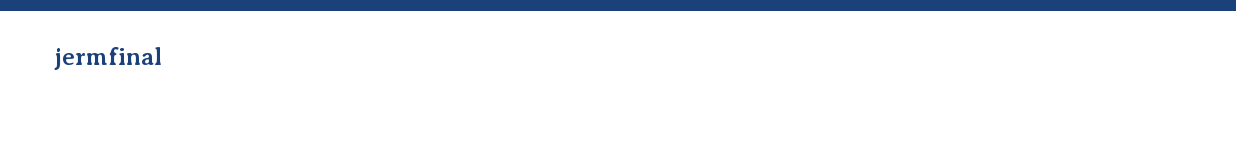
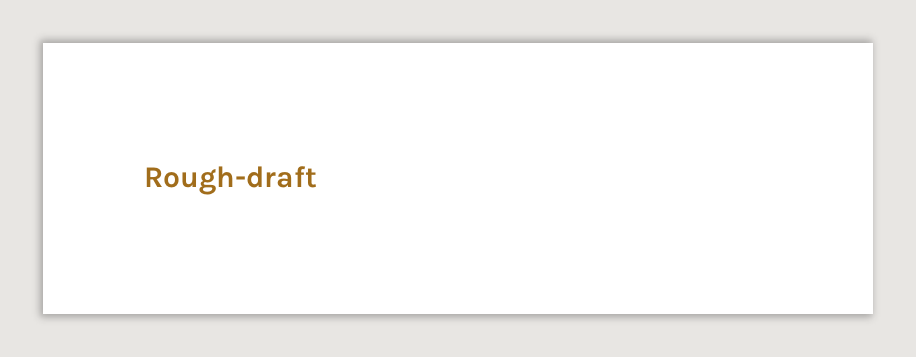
[54,47,162,70] jermfinal -> [144,166,317,195] Rough-draft

